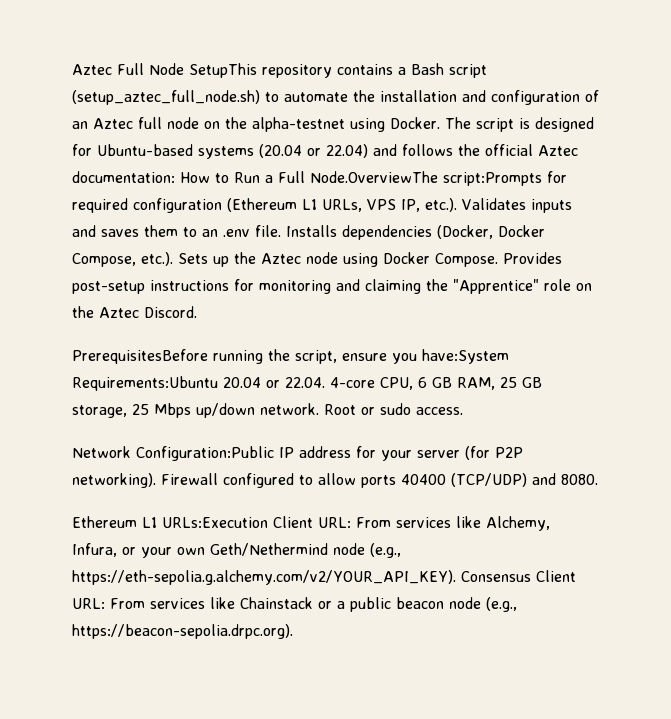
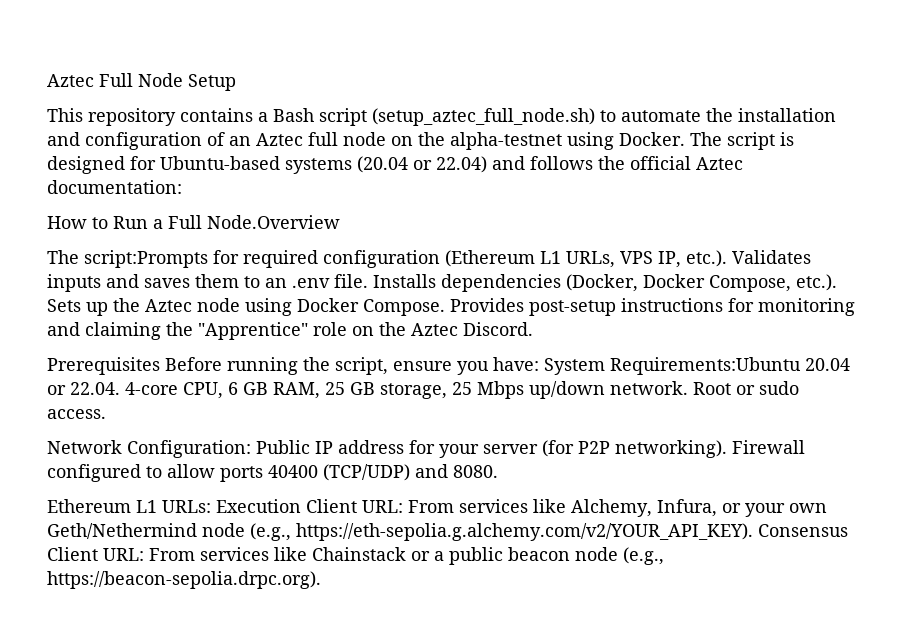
[189,63,257,78] SetupThis -> [188,74,236,91] [47,108,83,122] Setup // This
(175, 177) none -> (182, 187) //
[310,171,438,183] Node.OverviewThe -> [207,215,340,229] [47,250,79,264] Node.Overview // The
[72,349,208,364] PrerequisitesBefore -> [47,357,222,375] Prerequisites Before
[422,349,509,364] have:System -> [493,357,605,375] have: System
[136,446,274,461] Configuration:Public -> [127,440,310,458] Configuration: Public
[162,517,268,528] URLs:Execution -> [162,499,301,513] URLs: Execution

